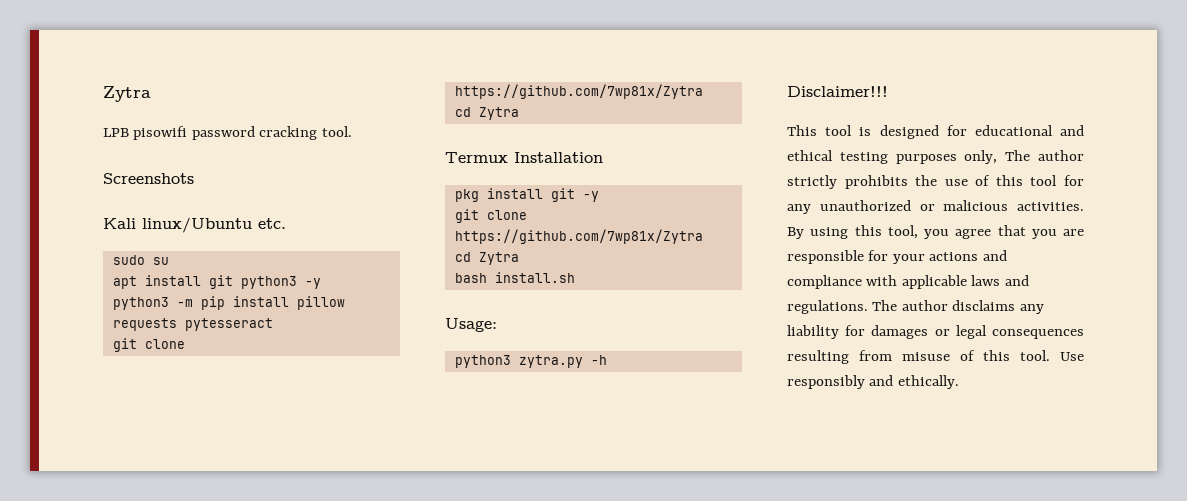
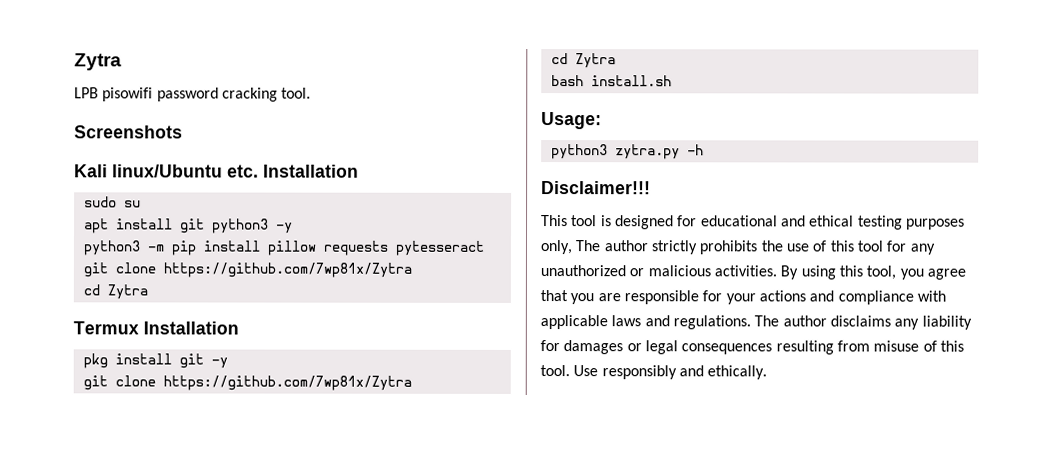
(286, 223) none -> [263,164,359,178] Installation

